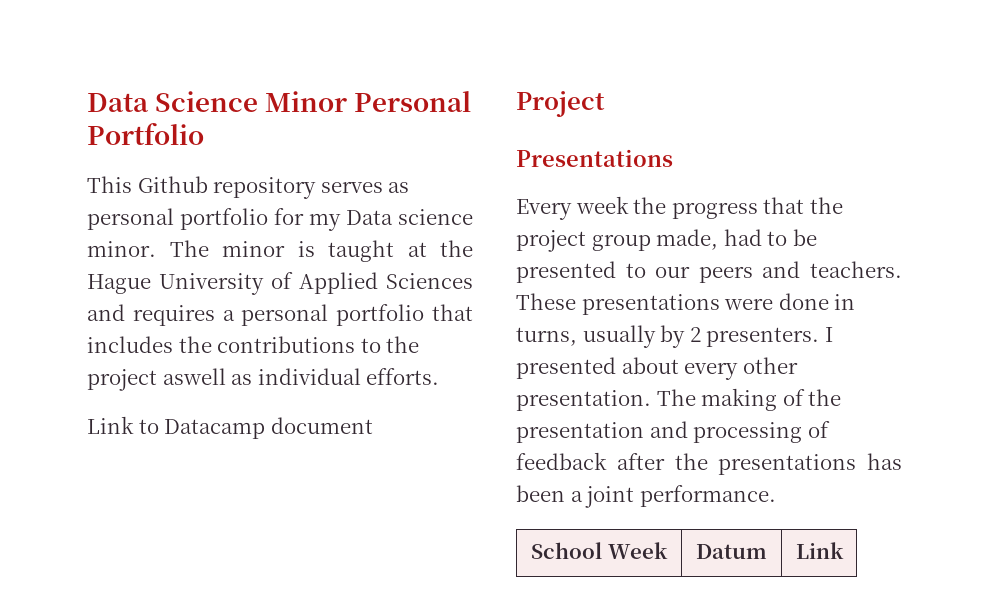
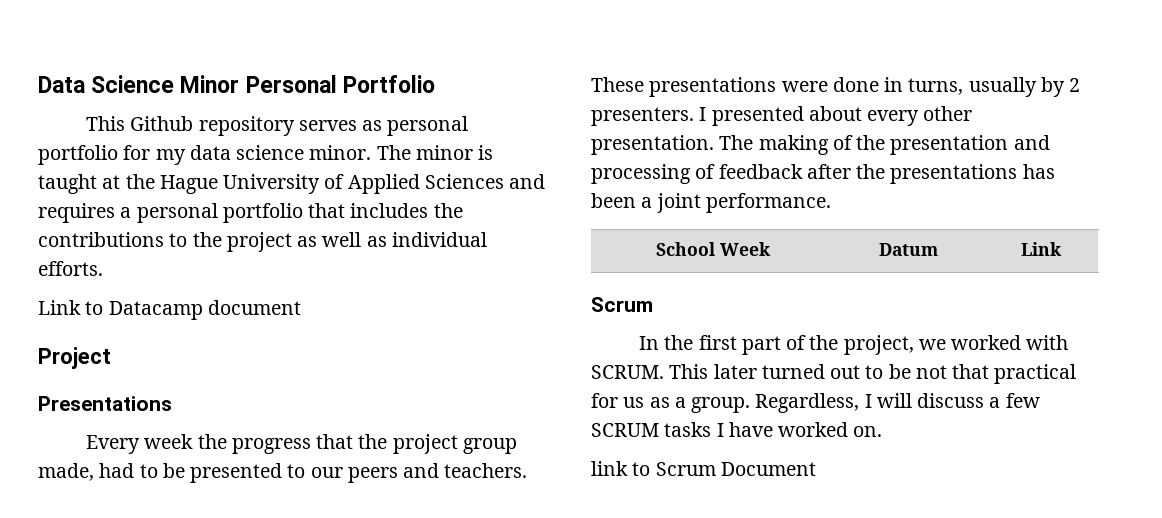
[346,210,393,225] Data -> [189,145,231,160] data
[162,368,226,385] aswell -> [297,232,362,247] as well
(844, 550) none -> [591,297,653,312] [639,335,1069,355] [591,364,1077,384] [591,393,1040,413] [591,422,883,437] [591,461,816,476] // Scrum // In the first part of the project, we worked with SCRUM. This later turned out to be not that practical for us as a group. Regardless, I will discuss a few SCRUM tasks I have worked on. // link to Scrum Document

